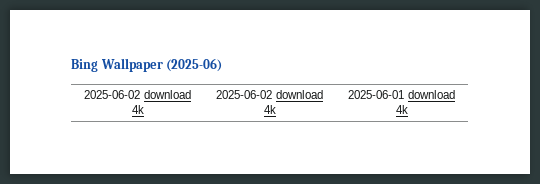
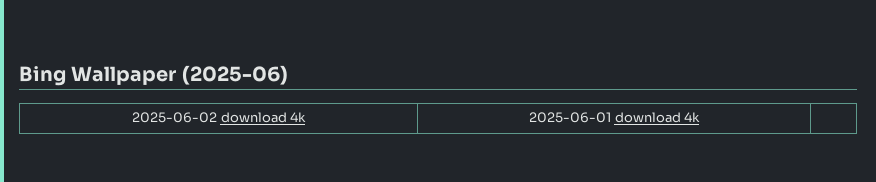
[216,90,323,99] [263,105,276,114] [348,90,455,99] [395,105,408,114] 2025-06-02 download 4k | 2025-06-01 download 4k -> [528,112,701,123] 2025-06-01 download 4k |

